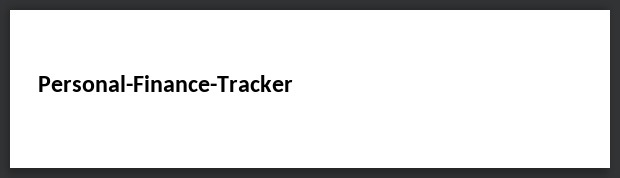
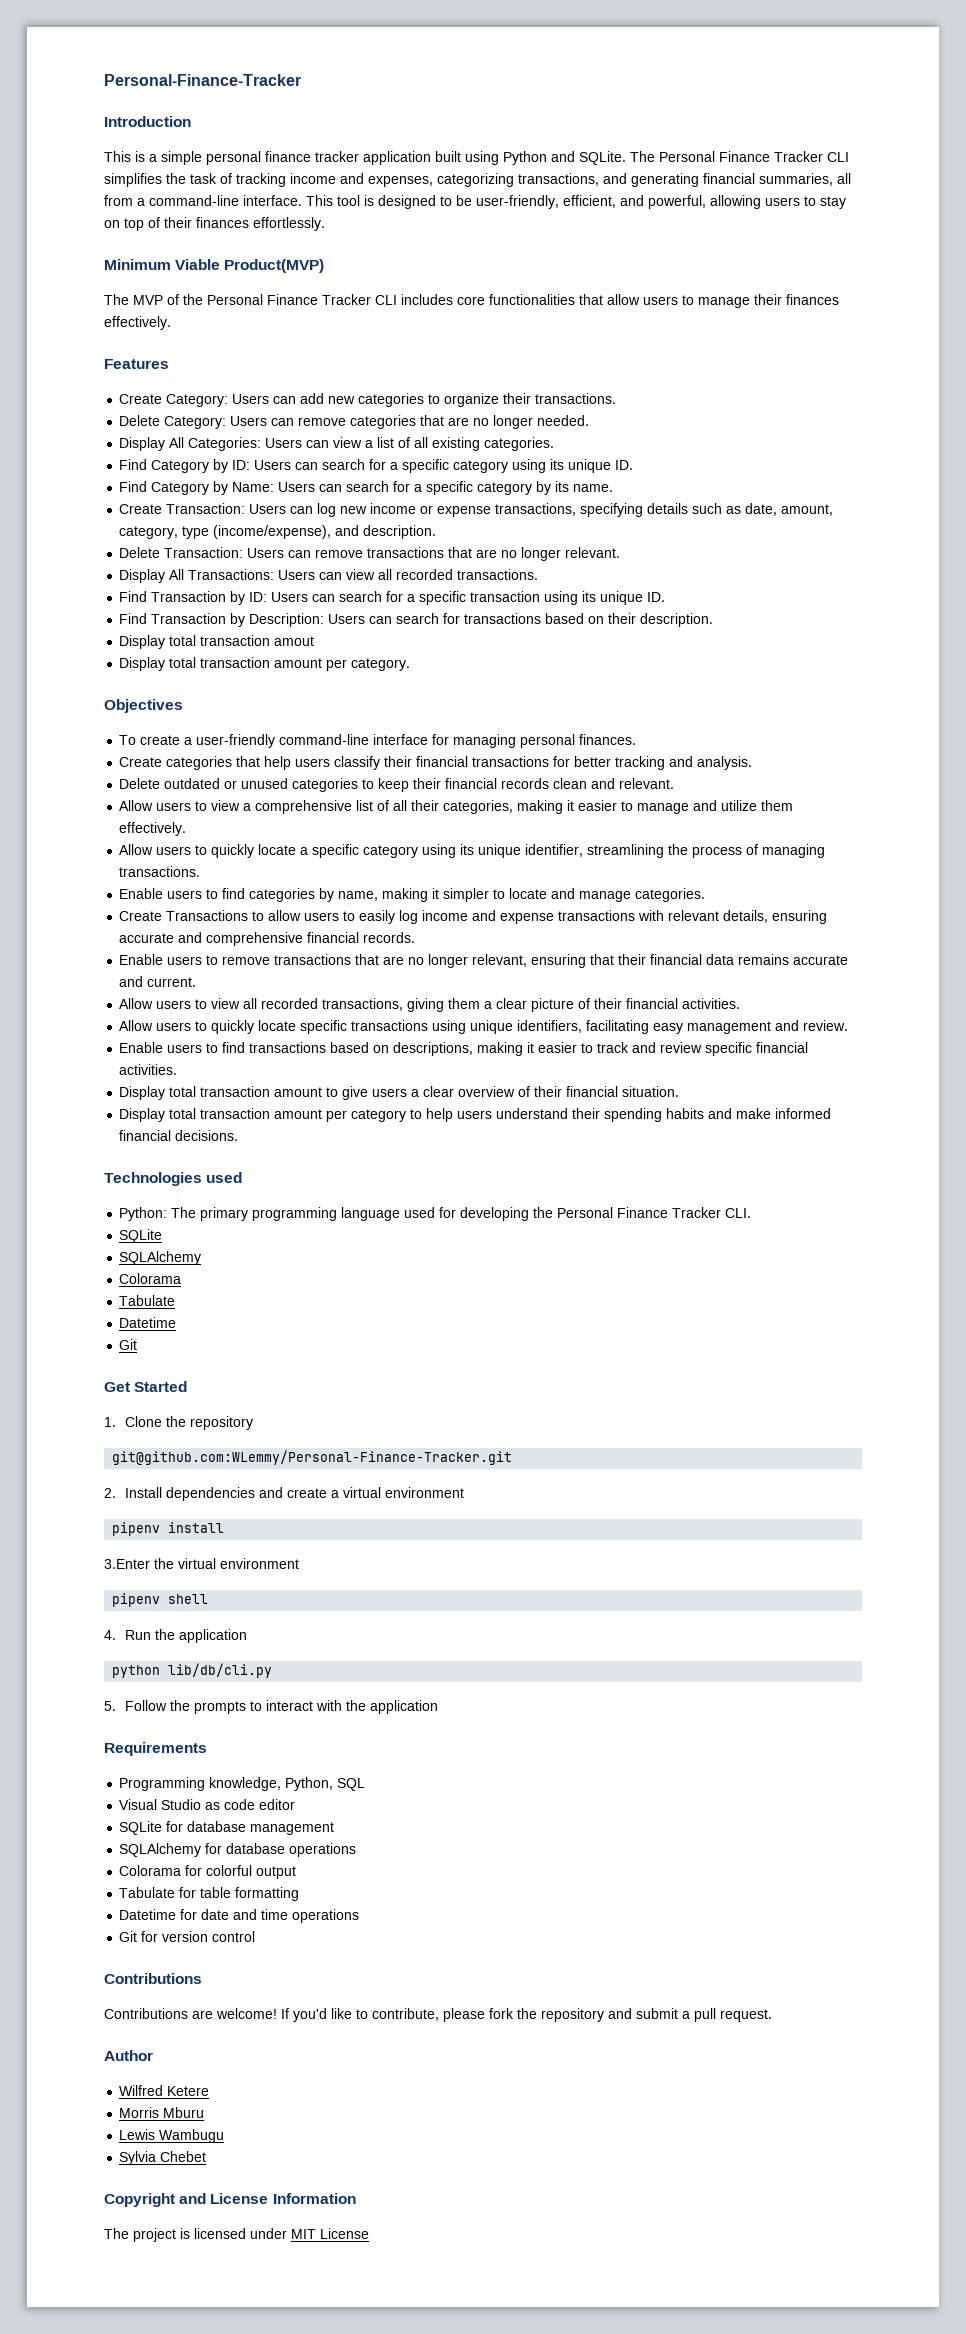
(293, 83) none -> [104,116,191,127] [104,151,849,165] [104,173,851,187] [104,195,846,209] [104,217,325,231] [104,259,325,273] [104,294,839,308] [104,316,171,330] [104,359,169,369] [119,393,617,407] [119,415,590,429] [119,437,555,451] [119,459,634,473] [119,481,614,495] [119,503,834,517] [119,525,437,539] [119,547,621,561] [119,569,539,583] [119,591,666,605] [119,613,714,627] [119,635,315,649] [119,657,411,671] [104,699,183,713] [119,734,637,748] [119,756,753,770] [119,778,675,792] [119,800,794,814] [119,822,187,836] [119,844,826,858] [119,866,201,877] [119,888,706,902] [119,910,828,924] [119,932,416,946] [119,954,849,968] [119,976,197,987] [119,998,741,1012] [119,1020,849,1034] [119,1042,809,1056] [119,1064,178,1075] [119,1086,680,1100] [119,1108,832,1122] [119,1130,239,1141] [104,1172,243,1186] [119,1207,752,1221] [119,1229,163,1243] [119,1251,202,1265] [119,1273,182,1284] [119,1295,176,1306] [119,1317,177,1328] [119,1339,138,1350] [104,1381,188,1392] [104,1416,254,1430] [112,1450,513,1465] [104,1487,465,1501] [112,1522,225,1536] [104,1558,299,1569] [112,1593,209,1607] [104,1629,248,1643] [112,1663,273,1678] [104,1700,439,1714] [104,1742,207,1756] [119,1777,366,1791] [119,1799,296,1810] [119,1821,335,1835] [119,1843,357,1857] [119,1865,297,1879] [119,1887,300,1901] [119,1909,360,1923] [119,1931,256,1942] [104,1973,202,1984] [104,2008,772,2022] [104,2050,153,2061] [119,2085,210,2096] [119,2107,205,2118] [119,2129,225,2143] [119,2151,207,2165] [104,2193,356,2207] [104,2228,369,2242] // Introduction // This is a simple personal finance tracker application built using Python and SQLite. The Personal Finance Tracker CLI simplifies the task of tracking income and expenses, categorizing transactions, and generating financial summaries, all from a command-line interface. This tool is designed to be user-friendly, efficient, and powerful, allowing users to stay on top of their finances effortlessly. // Minimum Viable Product(MVP) // The MVP of the Personal Finance Tracker CLI includes core functionalities that allow users to manage their finances effectively. // Features // Create Category: Users can add new categories to organize their transactions. // Delete Category: Users can remove categories that are no longer needed. // Display All Categories: Users can view a list of all existing categories. // Find Category by ID: Users can search for a specific category using its unique ID. // Find Category by Name: Users can search for a specific category by its name. // Create Transaction: Users can log new income or expense transactions, specifying details such as date, amount, category, type (income/expense), and description. // Delete Transaction: Users can remove transactions that are no longer relevant. // Display All Transactions: Users can view all recorded transactions. // Find Transaction by ID: Users can search for a specific transaction using its unique ID. // Find Transaction by Description: Users can search for transactions based on their description. // Display total transaction amout // Display total transaction amount per category. // Objectives // To create a user-friendly command-line interface for managing personal finances. // Create categories that help users classify their financial transactions for better tracking and analysis. // Delete outdated or unused categories to keep their financial records clean and relevant. // Allow users to view a comprehensive list of all their categories, making it easier to manage and utilize them effectively. // Allow users to quickly locate a specific category using its unique identifier, streamlining the process of managing transactions. // Enable users to find categories by name, making it simpler to locate and manage categories. // Create Transactions to allow users to easily log income and expense transactions with relevant details, ensuring accurate and comprehensive financial records. // Enable users to remove transactions that are no longer relevant, ensuring that their financial data remains accurate and current. // Allow users to view all recorded transactions, giving them a clear picture of their financial activities. // Allow users to quickly locate specific transactions using unique identifiers, facilitating easy management and review. // Enable users to find transactions based on descriptions, making it easier to track and review specific financial activities. // Display total transaction amount to give users a clear overview of their financial situation. // Display total transaction amount per category to help users understand their spending habits and make informed financial decisions. // Technologies used // Python: The primary programming language used for developing the Personal Finance Tracker CLI. // SQLite // SQLAlchemy // Colorama // Tabulate // Datetime // Git // Get Started // 1. Clone the repository // git@github.com:WLemmy/Personal-Finance-Tracker.git // 2. Install dependencies and create a virtual environment // pipenv install // 3.Enter the virtual environment // pipenv shell // 4. Run the application // python lib/db/cli.py // 5. Follow the prompts to interact with the application // Requirements // Programming knowledge, Python, SQL // Visual Studio as code editor // SQLite for database management // SQLAlchemy for database operations // Colorama for colorful output // Tabulate for table formatting // Datetime for date and time operations // Git for version control // Contributions // Contributions are welcome! If you'd like to contribute, please fork the repository and submit a pull request. // Author // Wilfred Ketere // Morris Mburu // Lewis Wambugu // Sylvia Chebet // Copyright and License Information // The project is licensed under MIT License

